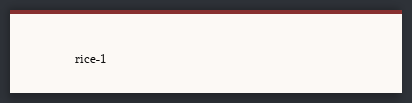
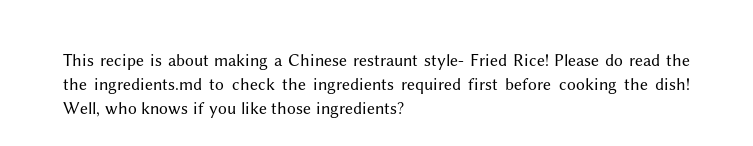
[75,54,107,63] rice-1 -> [63,53,690,70] [63,78,690,94] [63,102,405,118] This recipe is about making a Chinese restraunt style- Fried Rice! Please do read the the ingredients.md to check the ingredients required first before cooking the dish! Well, who knows if you like those ingredients?

